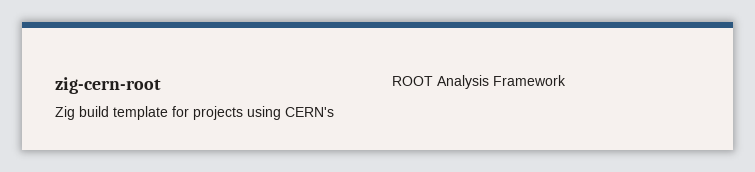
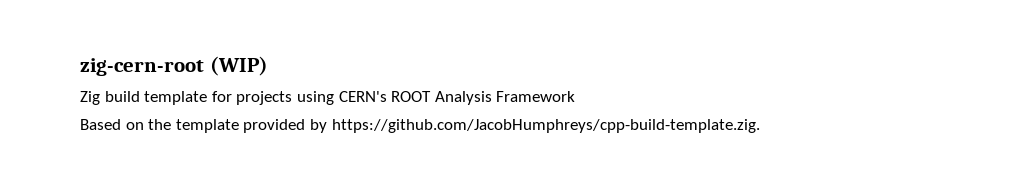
(161, 85) none -> [209,56,268,76] (WIP)
(566, 80) none -> [80,119,760,133] // Based on the template provided by https://github.com/JacobHumphreys/cpp-build-template.zig.

